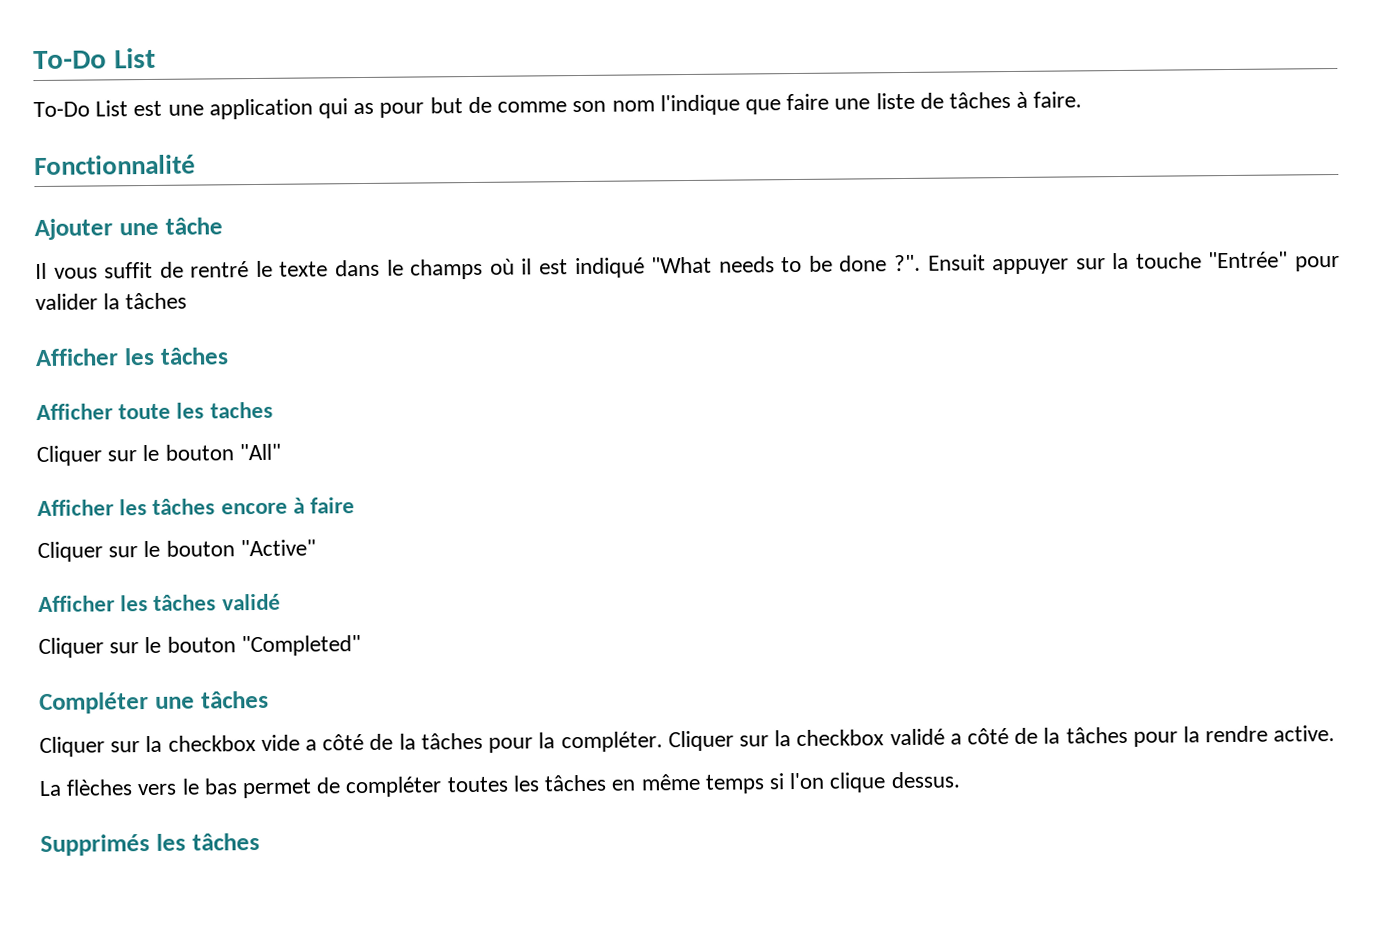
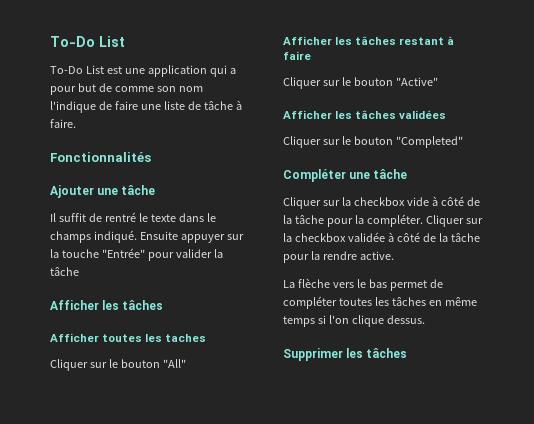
[353,102,375,115] as -> [229,68,236,74] a
[744,99,781,115] que -> [98,101,112,110] de
[948,92,1011,109] tâches -> [203,101,233,110] tâche
[34,154,196,176] Fonctionnalité -> [50,152,151,162] Fonctionnalités
[53,267,98,279] vous -> (56, 217) none
[489,254,986,279] où il est indiqué "What needs to be done ?". Ensuit -> [93,230,178,243] indiqué. Ensuite
[125,292,188,310] tâches -> [50,267,79,276] tâche
[118,403,172,420] toute -> [102,334,143,342] toutes
[220,502,288,515] encore -> [399,37,445,45] restant
[221,593,281,611] validé -> [399,110,447,119] validées
[200,690,269,709] tâches -> [373,169,408,179] tâche
[305,732,483,751] a côté de la tâches -> [431,196,480,206] [283,215,324,224] à côté de la tâche
[889,726,1128,746] validé a côté de la tâches -> [347,232,480,242] validée à côté de la tâche
[66,779,134,796] flèches -> [297,278,330,288] flèche
[40,834,150,857] Supprimés -> [283,348,343,361] Supprimer

